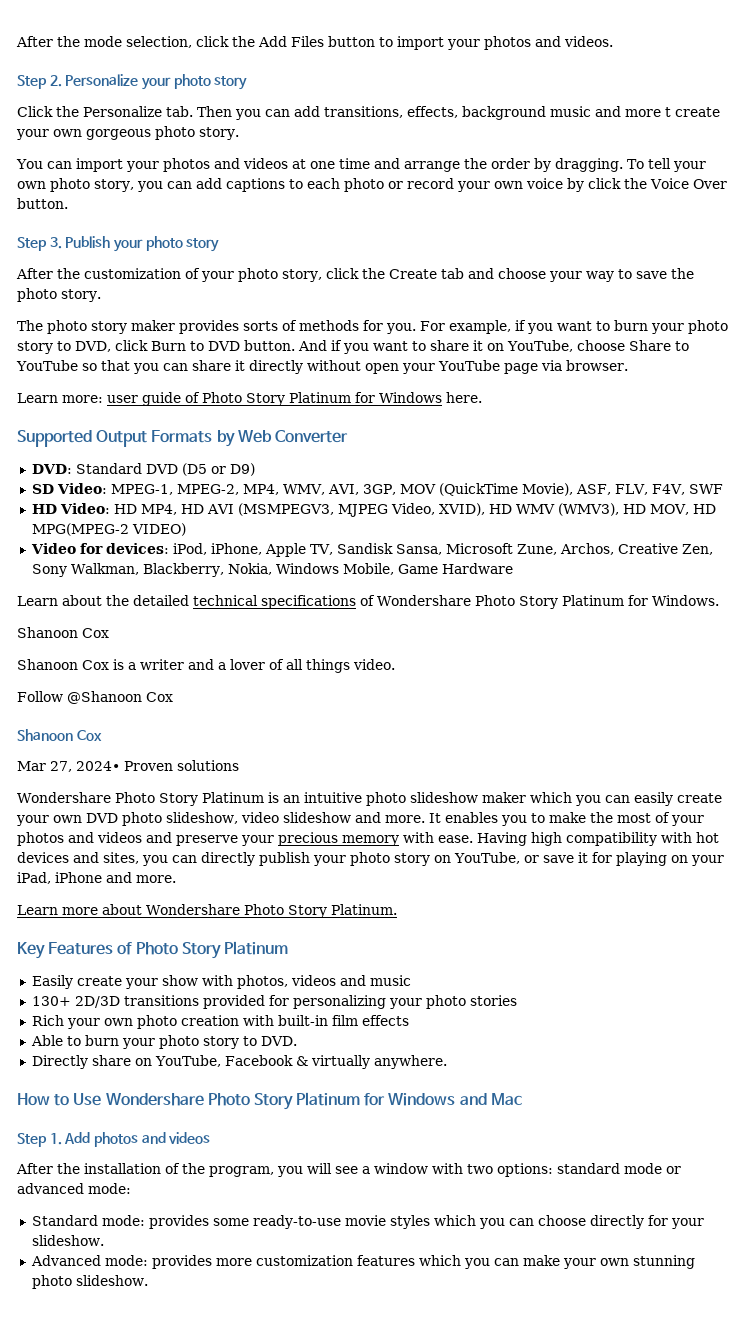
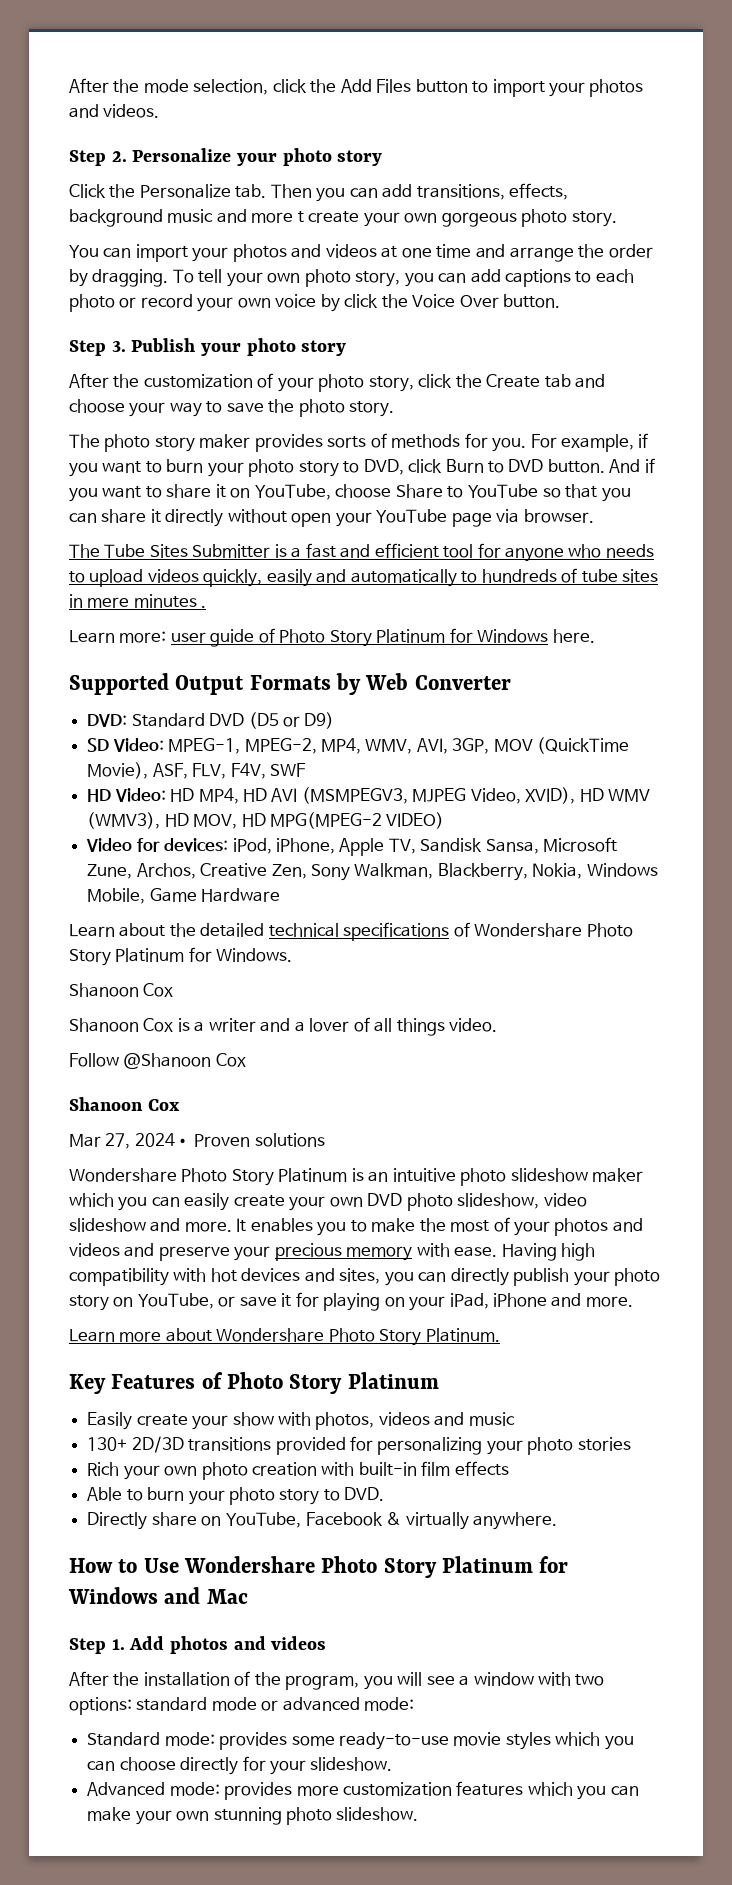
(628, 365) none -> [69,543,654,562] [69,568,658,587] [69,594,207,608] // The Tube Sites Submitter is a fast and efficient tool for anyone who needs to upload videos quickly, easily and automatically to hundreds of tube sites in mere minutes .

